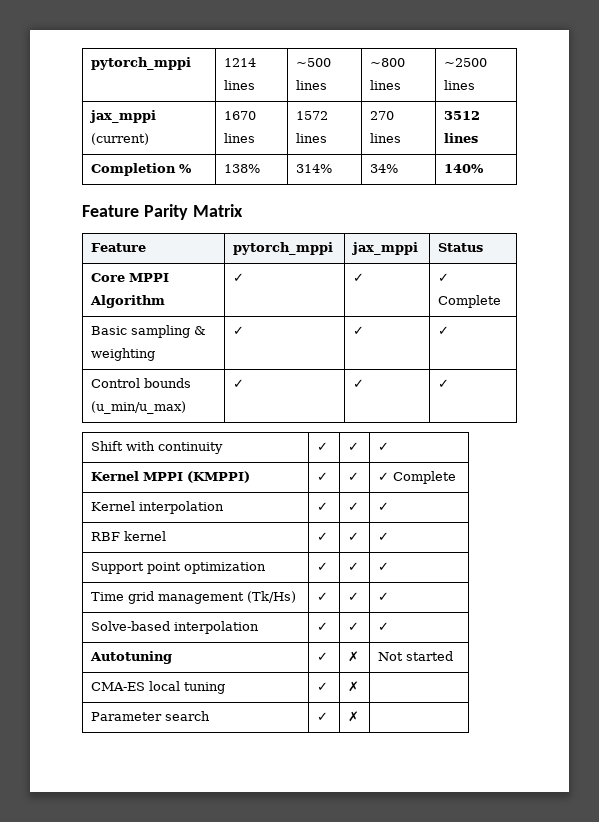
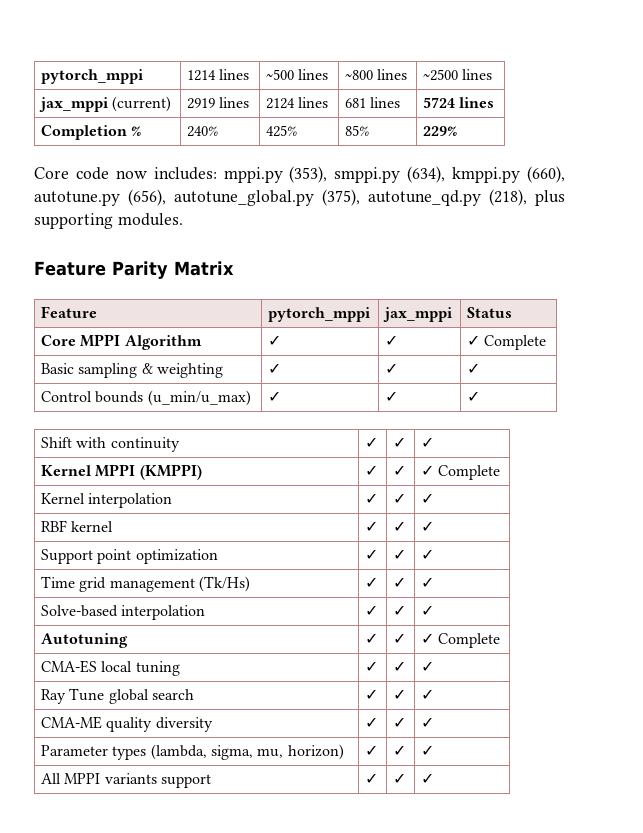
[224,111,257,120] [224,133,256,143] [296,111,329,120] [296,133,328,143] [370,111,395,120] [370,133,402,143] [444,111,481,120] 1670 lines | 1572 lines | 270 lines | 3512 -> [187,97,250,109] [266,97,329,109] [345,97,401,108] [423,97,456,108] 2919 lines | 2124 lines | 681 lines | 5724
[224,164,261,173] [296,164,333,173] [370,164,399,173] [444,164,485,173] 138% | 314% | 34% | 140% -> [187,126,219,137] [266,125,298,137] [345,125,370,136] [423,126,458,136] [34,166,566,183] [34,189,565,206] [34,213,183,229] 240% | 425% | 85% | 229% // Core code now includes: mppi.py (353), smppi.py (634), kmppi.py (660), autotune.py (656), autotune_global.py (375), autotune_qd.py (218), plus supporting modules.
[348,651,360,662] [378,651,454,661] ✗ | Not started -> [393,633,407,644] [421,633,501,648] ✓ | ✓ Complete
[348,681,360,692] [91,711,211,721] [317,712,329,721] [348,711,360,722] ✗ | // Parameter search | ✓ | ✗ | -> [393,661,407,672] [421,661,435,672] [41,688,195,704] [365,689,379,700] [393,689,407,700] [421,689,435,700] [41,716,213,732] [365,717,379,728] [393,717,407,728] [421,717,435,728] [41,744,344,760] [365,745,379,756] [393,745,407,756] [421,745,435,756] [41,773,212,788] [365,773,379,784] [393,773,407,784] [421,773,435,784] ✓ | ✓ // Ray Tune global search | ✓ | ✓ | ✓ // CMA-ME quality diversity | ✓ | ✓ | ✓ // Parameter types (lambda, sigma, mu, horizon) | ✓ | ✓ | ✓ // All MPPI variants support | ✓ | ✓ | ✓

